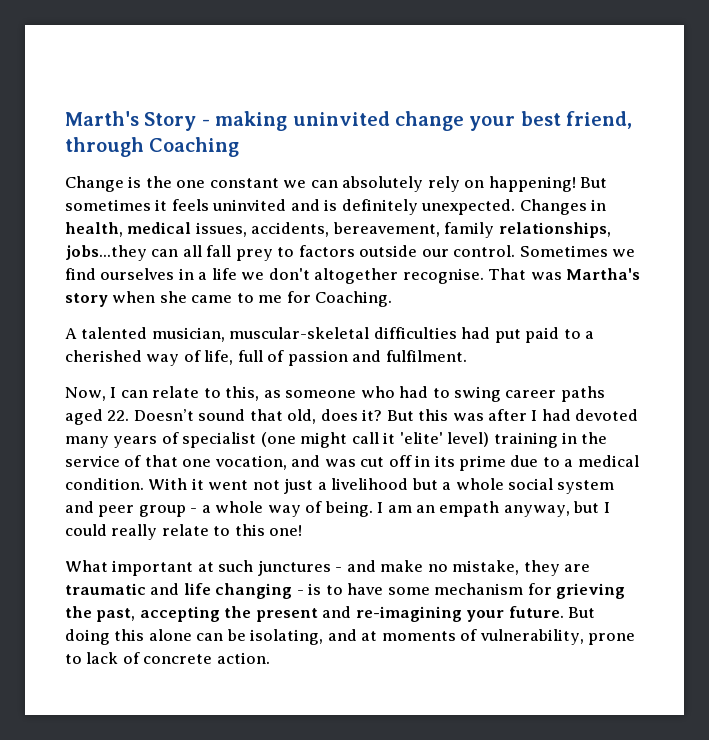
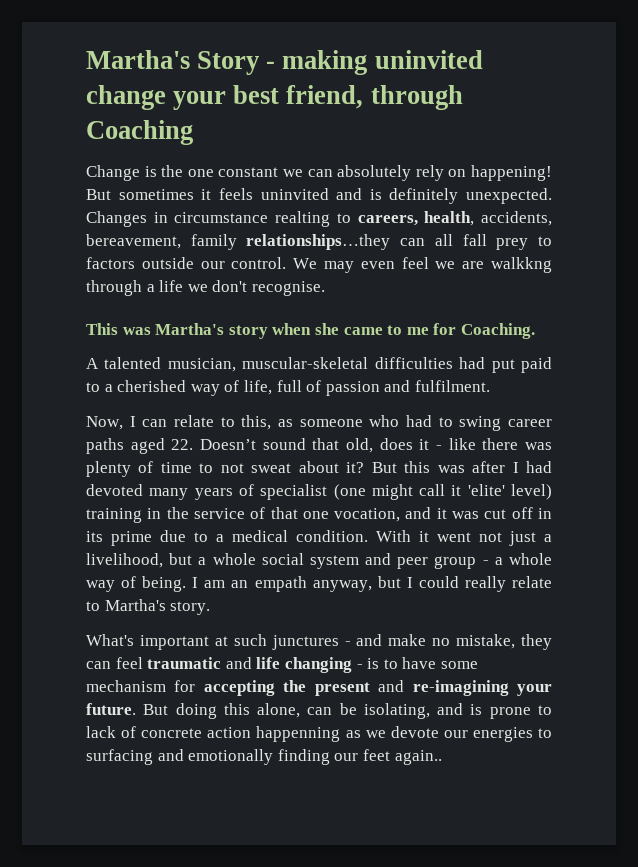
[65,111,139,126] Marth's -> [86,50,190,69] Martha's
[65,222,247,237] health, medical issues, -> [174,211,475,227] circumstance realting to careers, health,
[498,222,611,238] [65,245,147,261] relationships, jobs...they -> [246,234,391,250] relationships…they
[519,245,636,257] [65,268,194,280] Sometimes we find ourselves in -> [293,257,552,273] [86,280,142,296] We may even feel we are walkkng through
[314,268,399,284] altogether -> (248, 286) none
[488,268,527,280] That -> [86,323,118,335] // This
(358, 415) none -> [419,438,552,450] [86,461,339,477] it - like there was plenty of time to not sweat about
(321, 461) none -> [436,508,447,519] it
[331,478,409,490] livelihood -> [86,553,163,568] livelihood,
[234,524,303,536] [65,560,108,572] this one! // What -> [104,599,211,615] [86,634,134,646] Martha's story. // What's
[564,564,591,572] are -> [86,657,143,669] can feel
[556,583,626,599] [65,606,136,622] grieving the past, -> (196, 686) none
[148,629,192,641] alone -> [257,703,301,718] alone,
[361,629,584,645] at moments of vulnerability, -> [470,704,483,715] is
[216,652,270,664] action. -> [207,726,553,742] [86,749,442,765] action happenning as we devote our energies to surfacing and emotionally finding our feet again..

